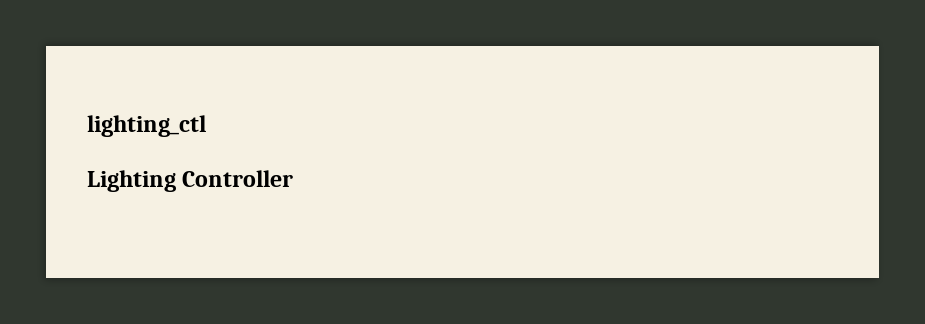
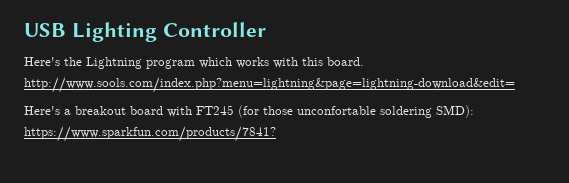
[87,115,206,137] lighting_ctl // -> [24,23,66,37] USB
(294, 178) none -> [24,57,364,69] [24,77,515,93] [24,105,474,118] [24,126,276,142] // Here's the Lightning program which works with this board. http://www.sools.com/index.php?menu=lightning&page=lightning-download&edit= // Here's a breakout board with FT245 (for those unconfortable soldering SMD): https://www.sparkfun.com/products/7841?

